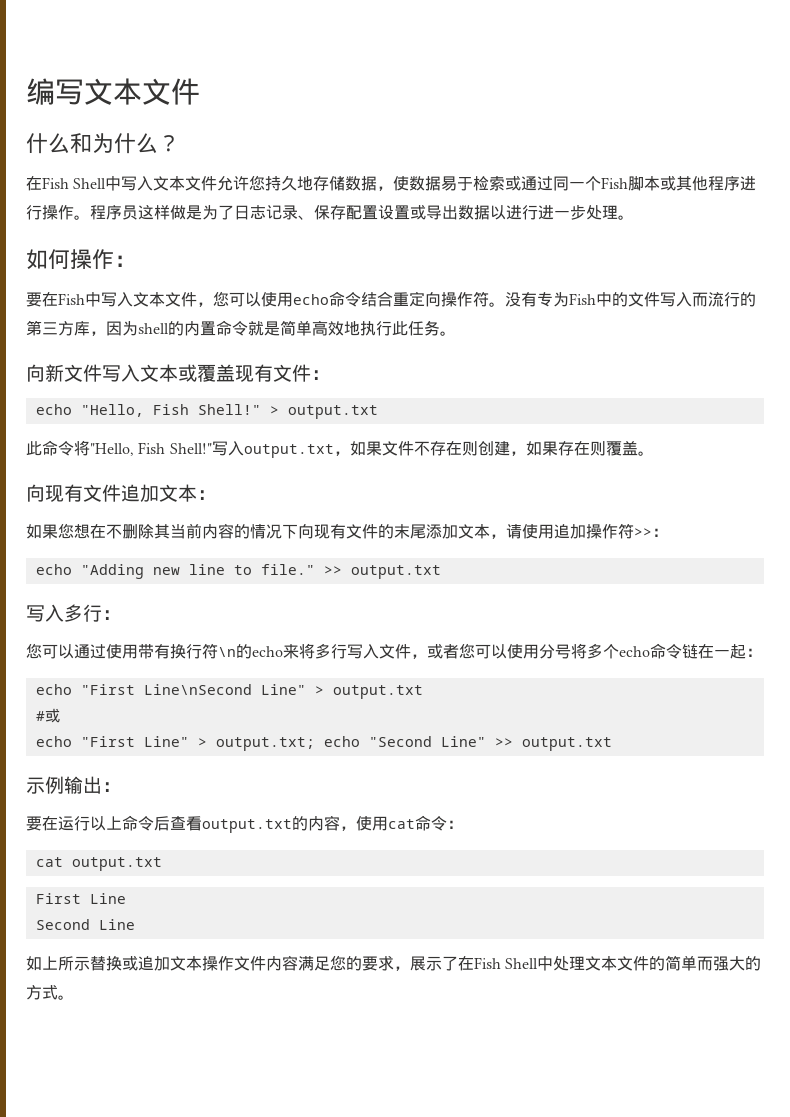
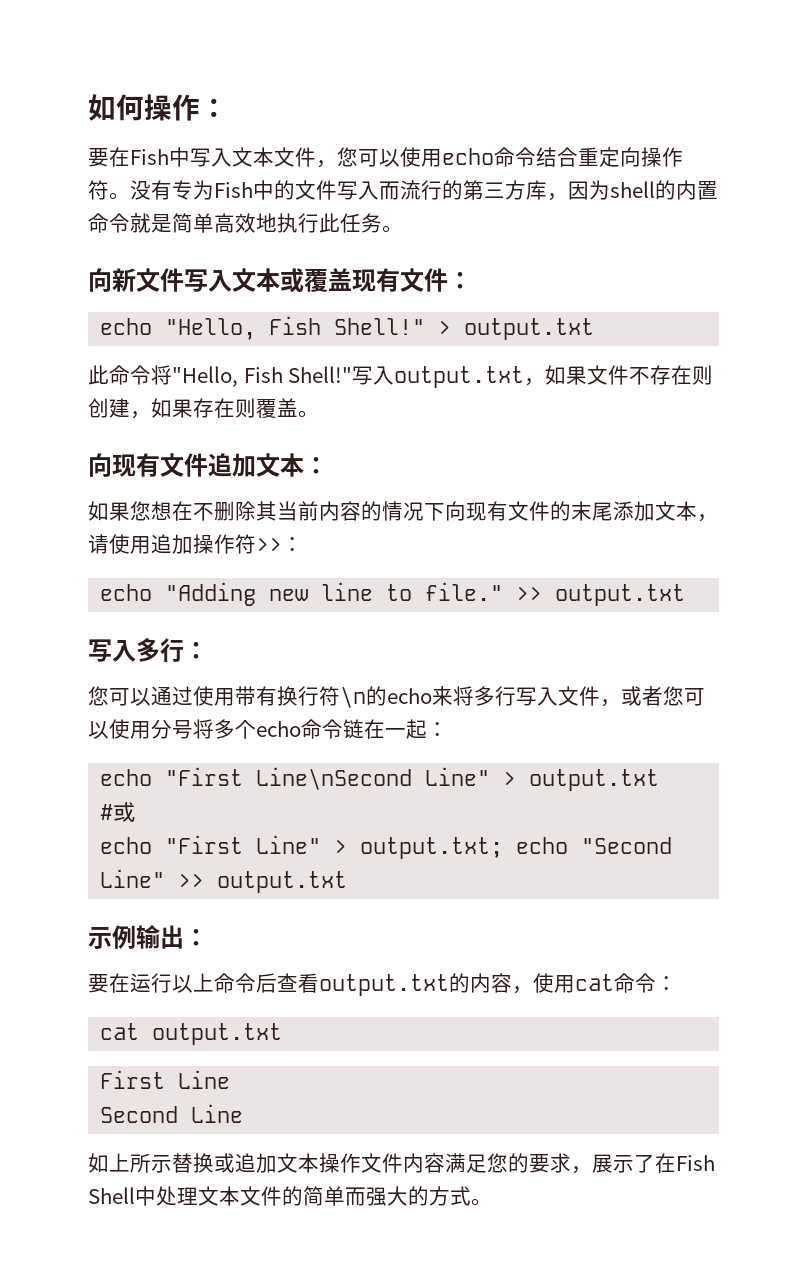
[26,78,200,105] [26,133,180,154] [26,175,757,191] [26,205,634,220] 编写文本文件 // 什么和为什么？ // 在Fish Shell中写入文本文件允许您持久地存储数据，使数据易于检索或通过同一个Fish脚本或其他程序进行操作。程序员这样做是为了日志记录、保存配置设置或导出数据以进行进一步处理。 // -> (88, 107) none

